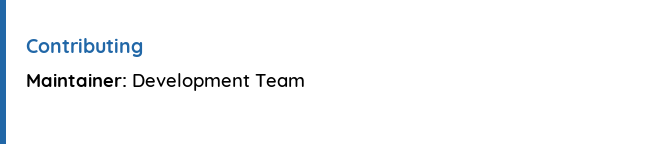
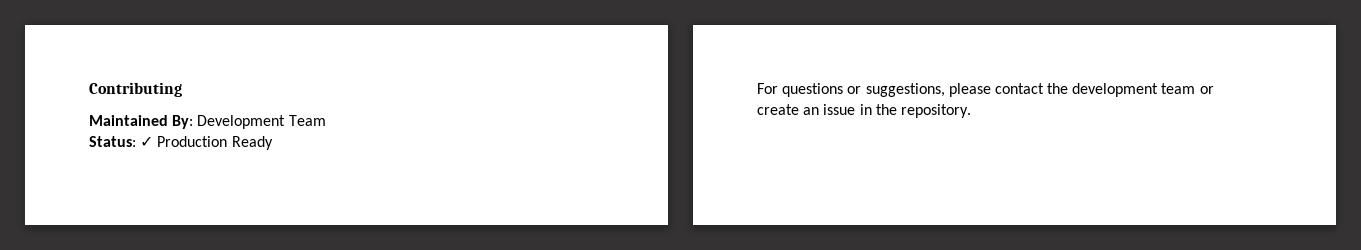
[26,73,127,87] Maintainer: -> [89,115,194,129] Maintained By:
(305, 80) none -> [89,136,273,150] [757,83,1214,97] [757,104,971,118] // Status: ✓ Production Ready // For questions or suggestions, please contact the development team or create an issue in the repository.

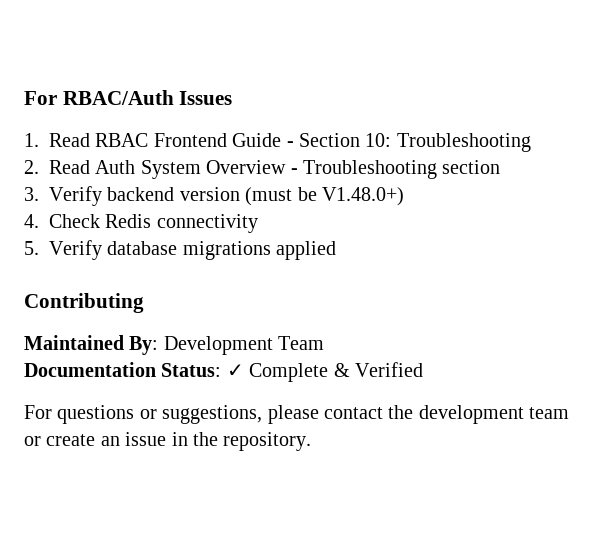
(89, 89) none -> [24,90,233,105] [24,133,531,152] [24,160,501,179] [24,186,404,206] [24,214,258,233] [24,240,337,260] For RBAC/Auth Issues // 1. Read RBAC Frontend Guide - Section 10: Troubleshooting // 2. Read Auth System Overview - Troubleshooting section // 3. Verify backend version (must be V1.48.0+) // 4. Check Redis connectivity // 5. Verify database migrations applied //
(326, 120) none -> [24,362,156,377] Documentation
[157,136,273,150] Production Ready -> [249,362,423,382] Complete & Verified

